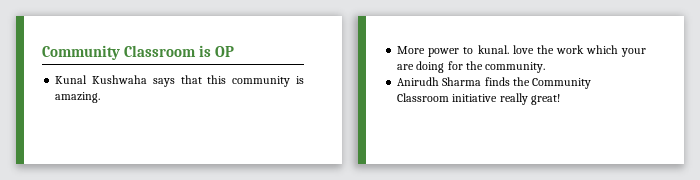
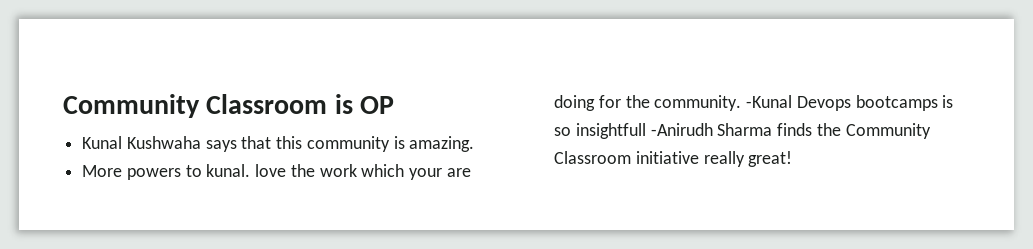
[428,48,460,57] power -> [126,168,181,180] powers
[397,77,440,86] // Anirudh -> [746,95,954,111] [554,123,713,139] -Kunal Devops bootcamps is so insightfull -Anirudh

